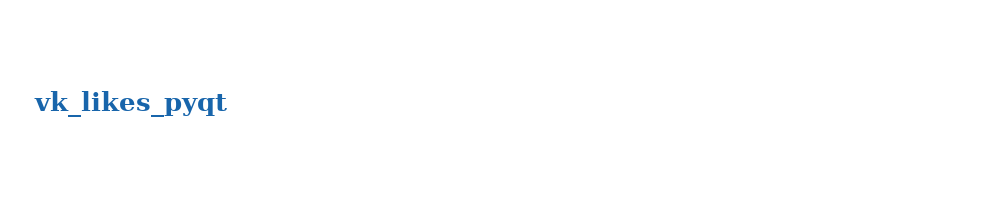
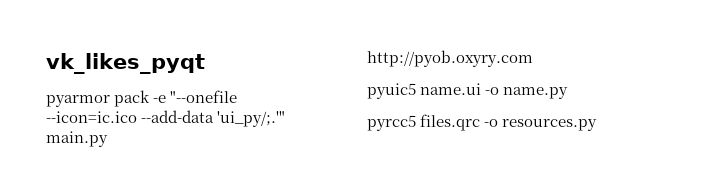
(227, 104) none -> [46,90,238,107] [46,110,286,127] [46,131,108,147] [367,50,533,67] [367,83,569,99] [367,114,598,131] // pyarmor pack -e "--onefile --icon=ic.ico --add-data 'ui_py/;.'" main.py // http://pyob.oxyry.com // pyuic5 name.ui -o name.py // pyrcc5 files.qrc -o resources.py

